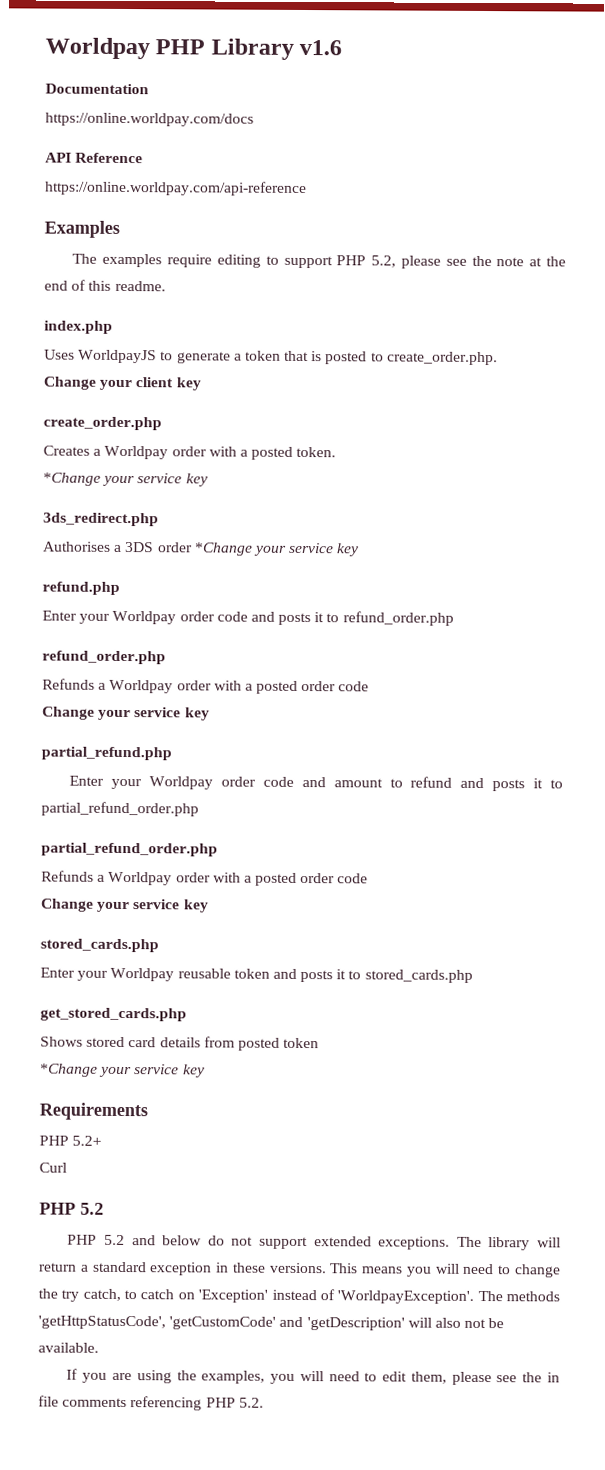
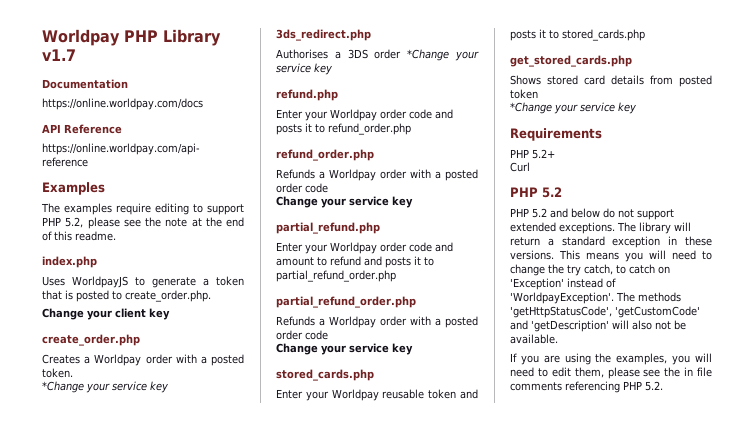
[299,39,343,56] v1.6 -> [42,49,76,61] v1.7

